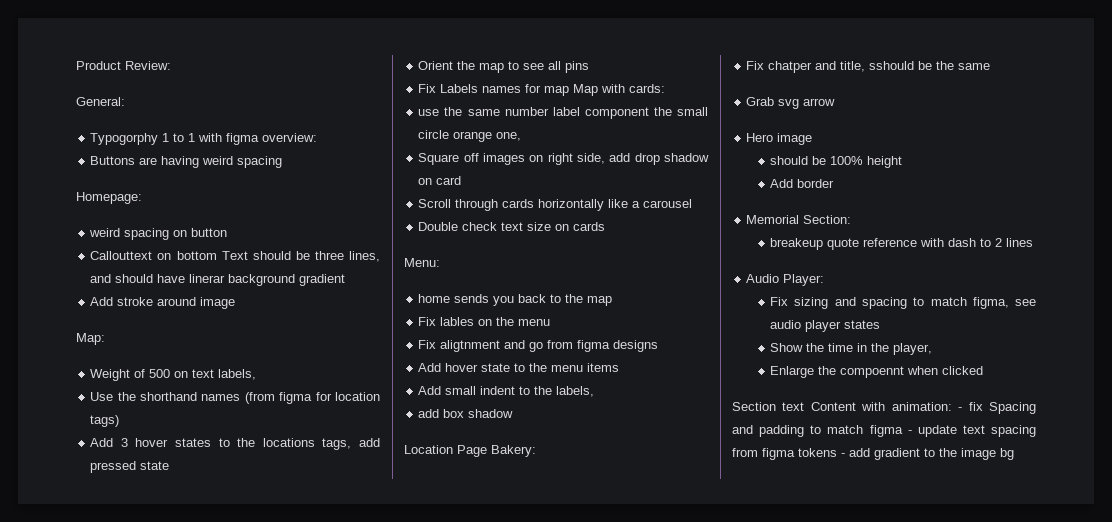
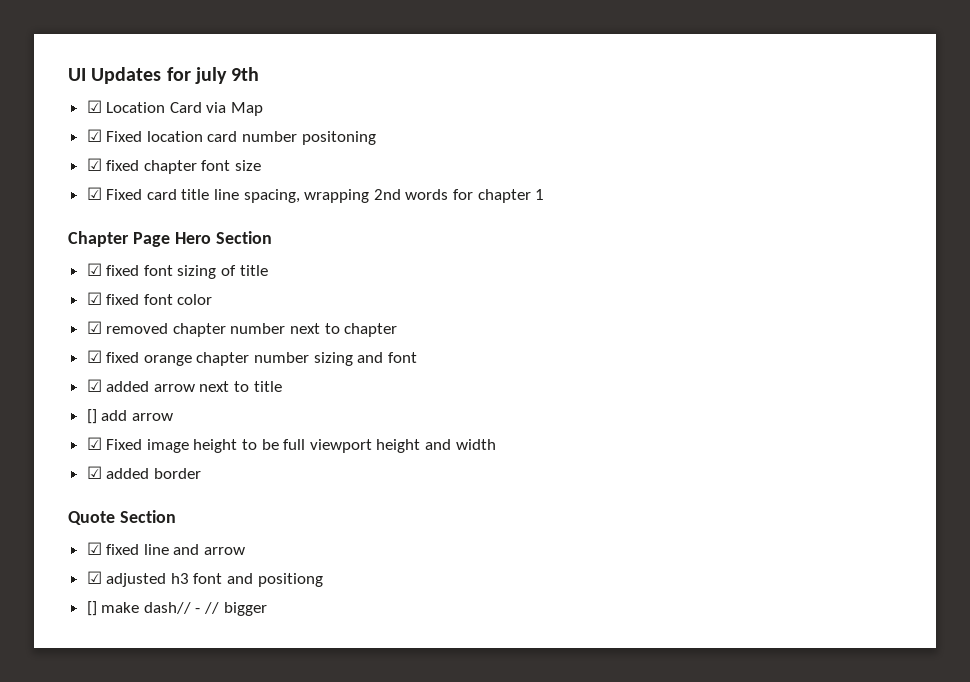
[76,61,171,70] [76,97,125,106] [90,133,318,145] [90,156,283,168] [76,192,142,204] [89,228,228,240] [90,251,380,262] [90,274,346,286] [90,297,236,309] [76,333,105,345] [90,369,257,381] [90,392,380,404] [90,415,120,427] [90,438,380,450] [90,461,170,473] [418,61,590,73] [418,84,666,96] [418,107,708,119] [418,130,522,142] [418,153,709,165] [418,176,462,185] [418,199,693,211] [418,222,606,231] [404,258,440,267] [418,294,613,306] [418,317,551,326] [418,340,659,352] [418,363,620,372] [418,386,595,397] [418,409,514,418] [404,445,536,457] [746,61,991,73] [746,97,836,109] [746,133,813,145] [770,156,903,168] [770,179,835,188] [746,215,852,224] [770,238,1034,250] [746,274,825,286] [770,297,1036,309] [770,320,881,332] [770,343,933,355] [770,366,984,378] [732,402,1036,414] [732,425,1036,437] [732,448,1014,460] Product Review: // General: // Typogorphy 1 to 1 with figma overview: // Buttons are having weird spacing // Homepage: // weird spacing on button // Callouttext on bottom Text should be three lines, and should have linerar background gradient // Add stroke around image // Map: // Weight of 500 on text labels, // Use the shorthand names (from figma for location tags) // Add 3 hover states to the locations tags, add pressed state // Orient the map to see all pins // Fix Labels names for map Map with cards: // use the same number label component the small circle orange one, // Square off images on right side, add drop shadow on card // Scroll through cards horizontally like a carousel // Double check text size on cards // Menu: // home sends you back to the map // Fix lables on the menu // Fix aligtnment and go from figma designs // Add hover state to the menu items // Add small indent to the labels, // add box shadow // Location Page Bakery: // Fix chatper and title, sshould be the same // Grab svg arrow // Hero image // should be 100% height // Add border // Memorial Section: // breakeup quote reference with dash to 2 lines // Audio Player: // Fix sizing and spacing to match figma, see audio player states // Show the time in the player, // Enlarge the compoennt when clicked // Section text Content with animation: - fix Spacing and padding to match figma - update text spacing from figma tokens - add gradient to the image bg -> [68,67,260,84] [86,100,264,116] [86,129,376,145] [86,158,262,174] [86,187,545,203] [68,231,272,247] [86,263,268,279] [86,292,213,305] [86,321,398,337] [86,350,417,366] [86,379,282,392] [86,409,173,424] [86,437,496,453] [86,466,201,479] [68,510,176,525] [86,542,246,555] [86,571,323,587] [86,601,267,616] UI Updates for july 9th // ☑ Location Card via Map // ☑ Fixed location card number positoning // ☑ fixed chapter font size // ☑ Fixed card title line spacing, wrapping 2nd words for chapter 1 // Chapter Page Hero Section // ☑ fixed font sizing of title // ☑ fixed font color // ☑ removed chapter number next to chapter // ☑ fixed orange chapter number sizing and font // ☑ added arrow next to title // [] add arrow // ☑ Fixed image height to be full viewport height and width // ☑ added border // Quote Section // ☑ fixed line and arrow // ☑ adjusted h3 font and positiong // [] make dash// - // bigger

